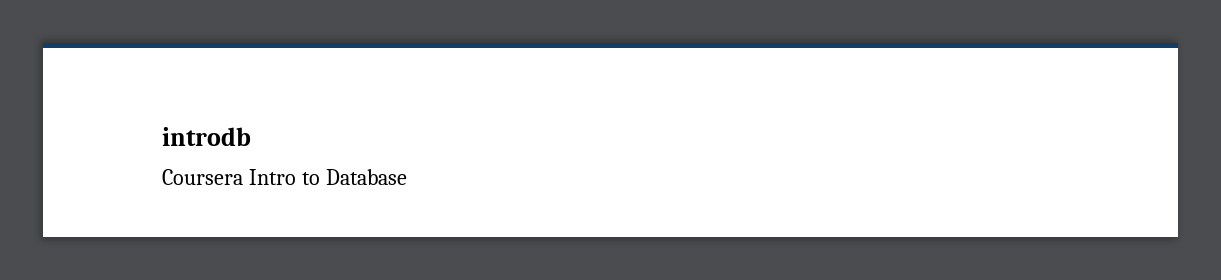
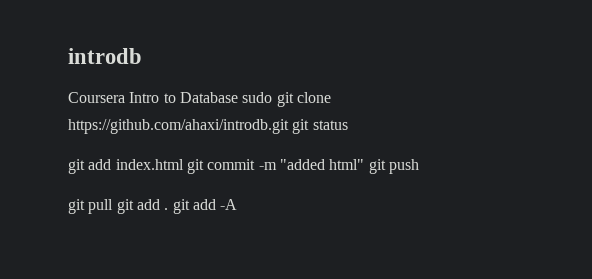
(407, 177) none -> [242,92,331,107] [68,119,348,134] [68,159,419,174] [68,199,238,214] sudo git clone https://github.com/ahaxi/introdb.git git status // git add index.html git commit -m "added html" git push // git pull git add . git add -A

